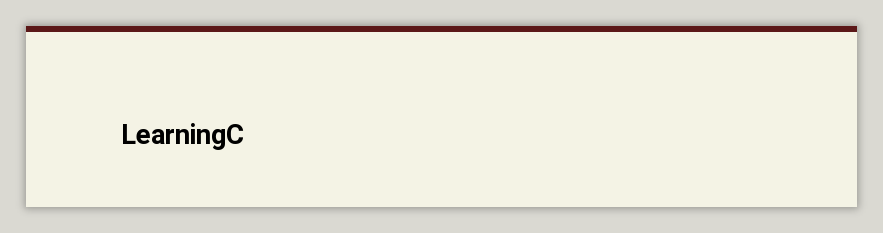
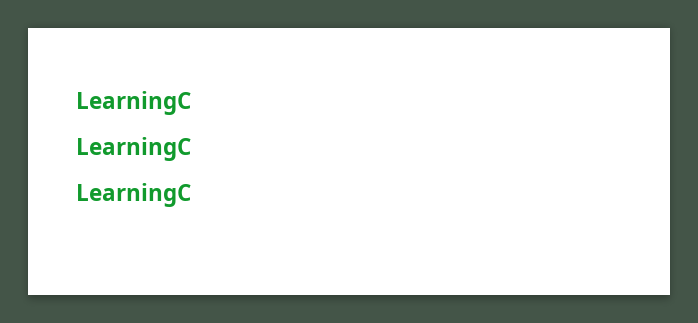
[121,123,244,150] LearningC -> [76,91,191,115] [76,137,191,161] [76,183,191,207] LearningC // LearningC // LearningC

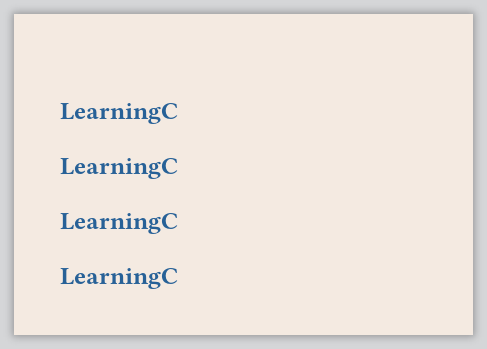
[76,91,191,115] [76,137,191,161] [76,183,191,207] LearningC // LearningC // LearningC -> [60,103,179,124] [60,158,179,179] [60,213,179,234] [60,268,179,289] LearningC // LearningC // LearningC // LearningC

